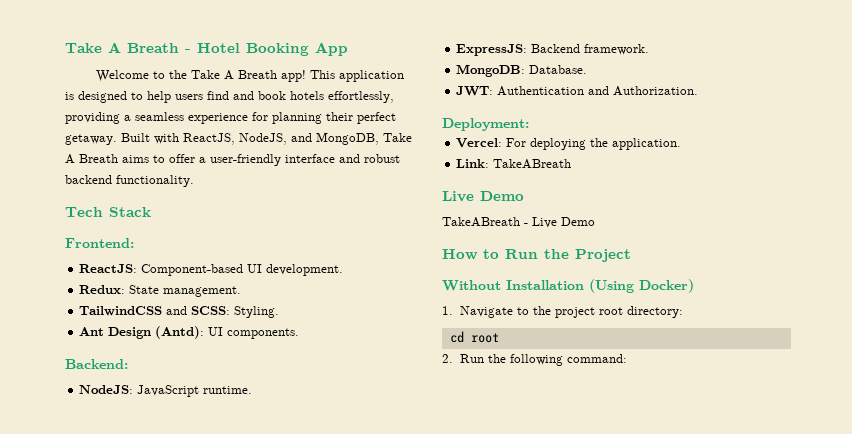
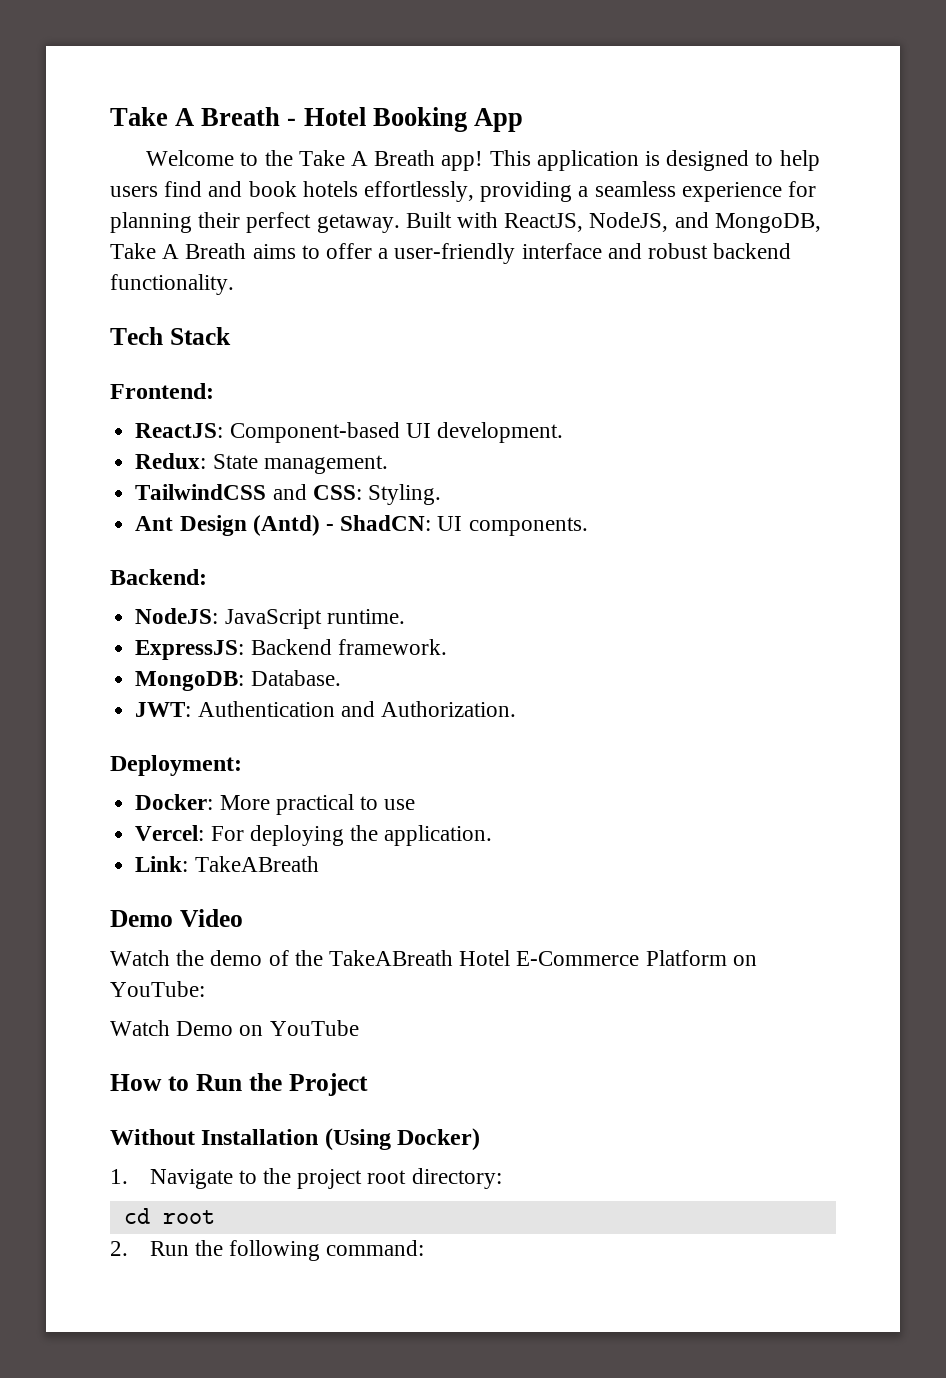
[191,306,231,315] SCSS: -> [312,485,362,500] CSS:
[155,326,205,339] (Antd): -> [252,515,432,536] (Antd) - ShadCN:
(529, 124) none -> [135,794,416,815] // Docker: More practical to use
[442,191,524,202] [442,217,595,228] Live Demo // TakeABreath - Live Demo -> [110,909,243,927] [110,950,757,966] [110,981,205,997] [110,1020,359,1036] Demo Video // Watch the demo of the TakeABreath Hotel E-Commerce Platform on YouTube: // Watch Demo on YouTube

